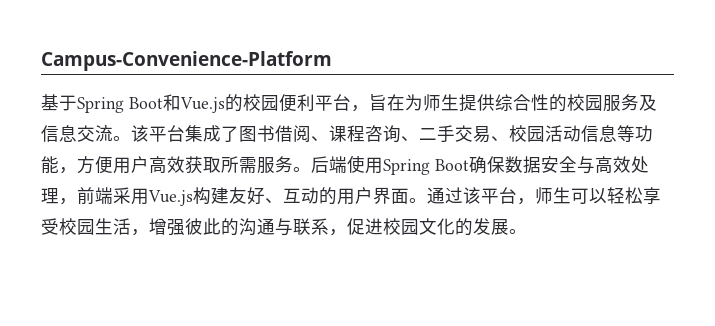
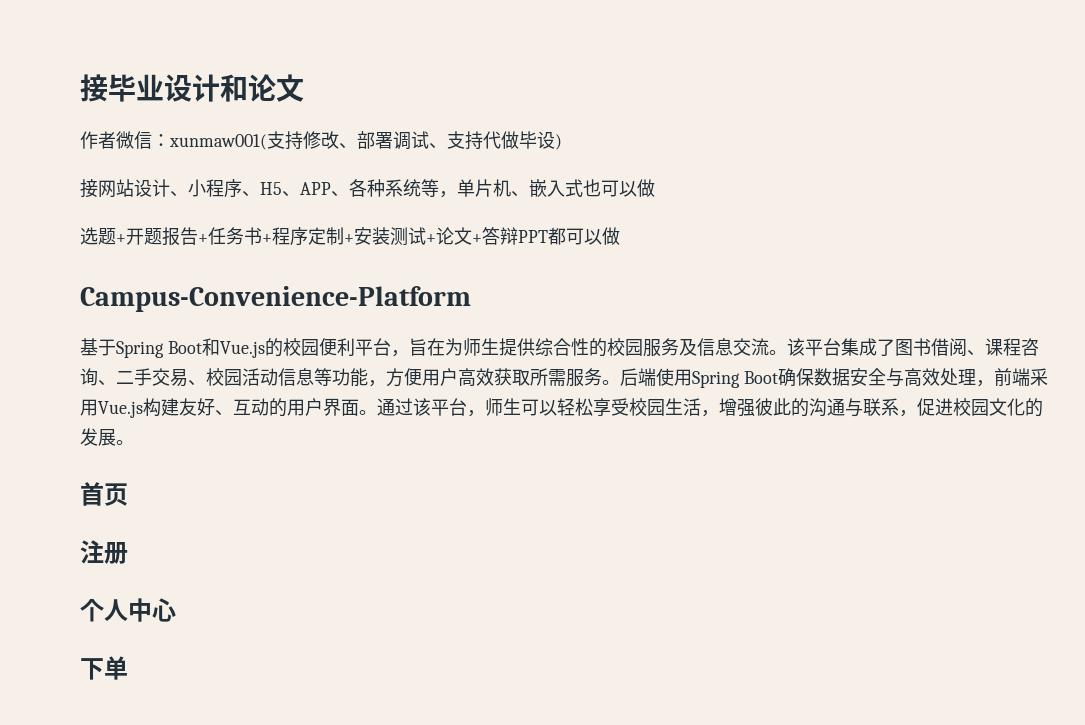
(41, 61) none -> [80,74,304,102] [80,131,562,150] [80,179,655,198] [80,227,620,246] 接毕业设计和论文 // 作者微信：xunmaw001(支持修改、部署调试、支持代做毕设) // 接网站设计、小程序、H5、APP、各种系统等，单片机、嵌入式也可以做 // 选题+开题报告+任务书+程序定制+安装测试+论文+答辩PPT都可以做 //
(527, 231) none -> [80,482,128,506] [80,540,128,564] [80,598,176,622] [80,656,128,680] // 首页 // 注册 // 个人中心 // 下单

